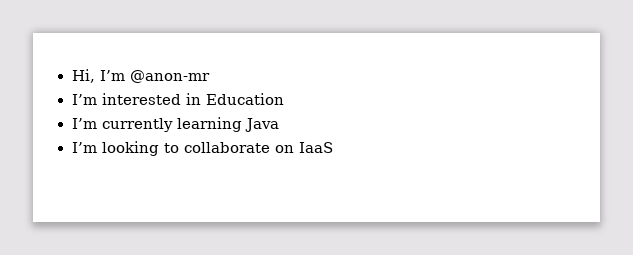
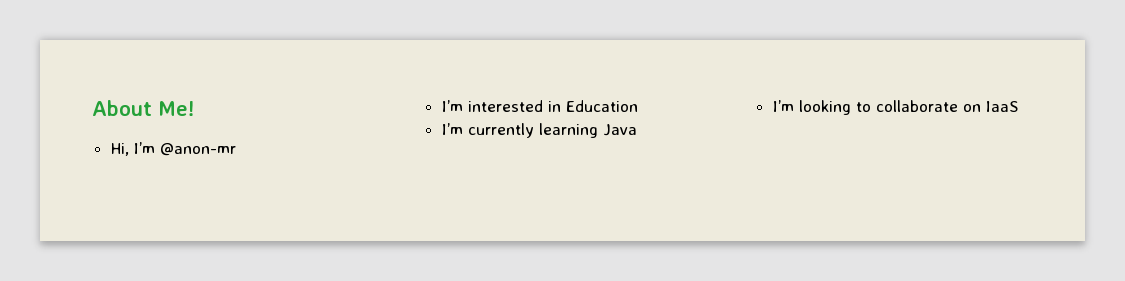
(71, 76) none -> [92,100,195,116] About Me! //

